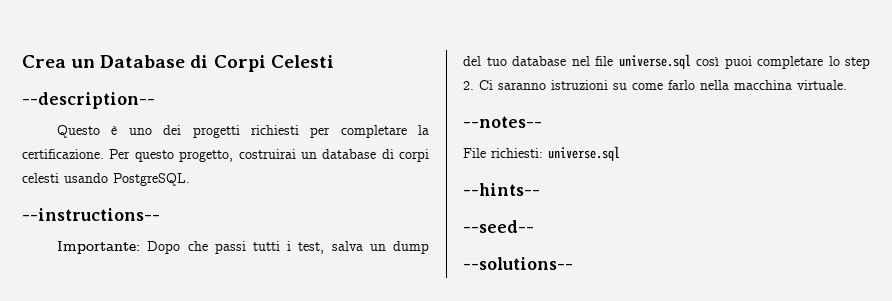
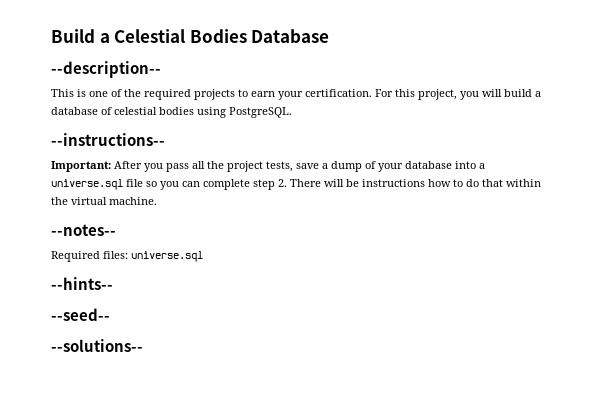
[22,55,334,72] [22,92,155,109] [57,125,429,138] [22,149,429,162] [22,173,190,186] [22,208,160,221] [57,241,429,254] [463,54,870,69] [463,80,847,90] Crea un Database di Corpi Celesti // --description-- // Questo è uno dei progetti richiesti per completare la certificazione. Per questo progetto, costruirai un database di corpi celesti usando PostgreSQL. // --instructions-- // Importante: Dopo che passi tutti i test, salva un dump del tuo database nel file universe.sql così puoi completare lo step 2. Ci saranno istruzioni su come farlo nella macchina virtuale. -> [51,29,330,43] [51,61,161,78] [51,89,541,100] [51,107,292,118] [51,133,165,146] [51,161,485,172] [51,179,541,190] [51,197,157,205] Build a Celestial Bodies Database // --description-- // This is one of the required projects to earn your certification. For this project, you will build a database of celestial bodies using PostgreSQL. // --instructions-- // Important: After you pass all the project tests, save a dump of your database into a universe.sql file so you can complete step 2. There will be instructions how to do that within the virtual machine.
[463,148,543,158] File richiesti: -> [51,251,128,262] Required files:

